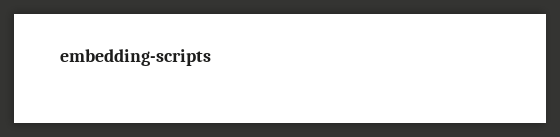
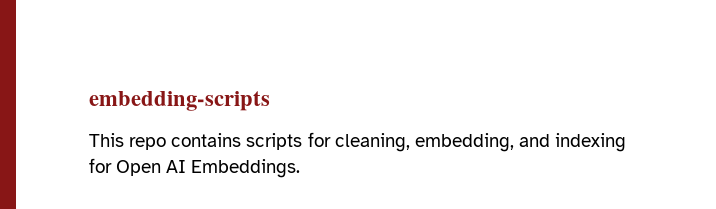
(211, 57) none -> [89,132,627,152] [89,158,301,178] // This repo contains scripts for cleaning, embedding, and indexing for Open AI Embeddings.

